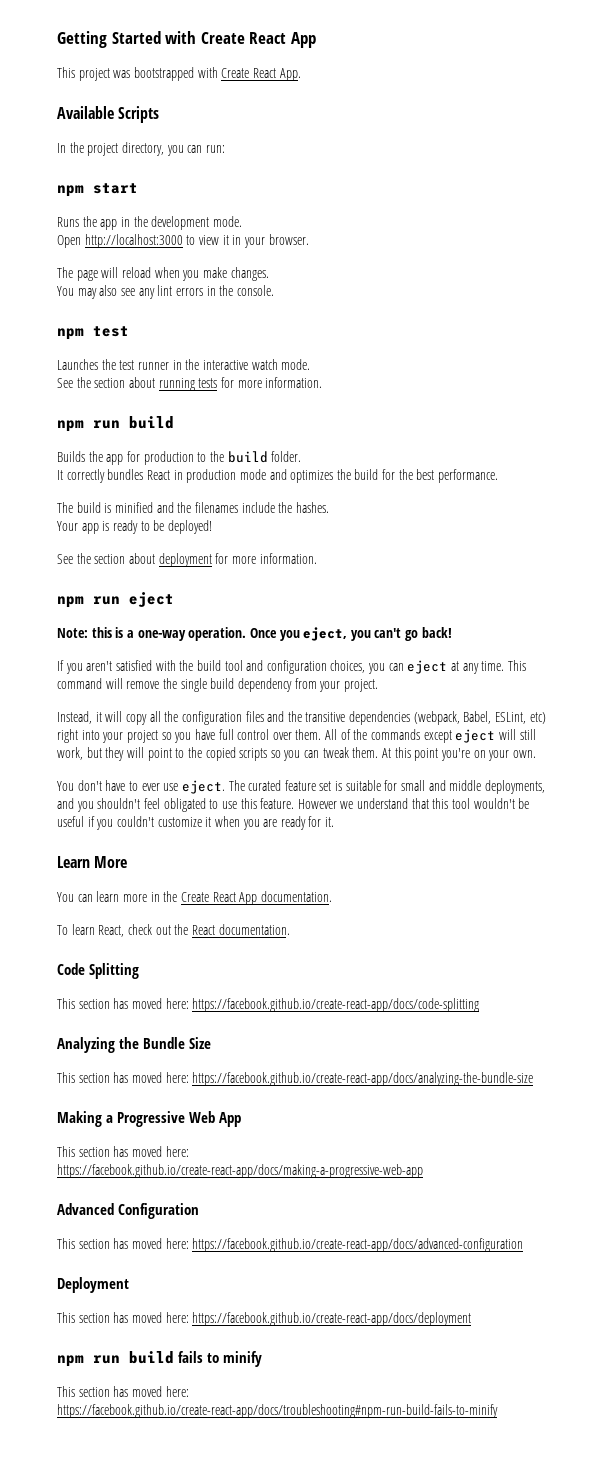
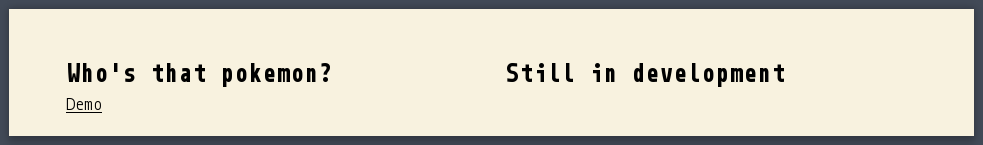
[57,31,316,48] [57,67,301,81] [57,106,160,123] [57,142,225,156] [57,183,138,197] [57,216,242,230] [57,234,309,248] [57,267,269,281] [57,285,274,299] [57,326,129,340] [57,359,311,370] [57,377,323,391] [57,416,174,432] [57,451,302,465] [57,469,499,483] [57,502,329,513] [57,520,212,534] [57,553,317,567] [57,592,174,608] [57,627,452,641] [57,660,526,674] [57,678,378,692] [57,711,546,725] [57,729,536,743] [57,747,536,761] [57,780,545,794] [57,798,530,812] [57,816,335,830] [57,856,128,868] [57,891,332,905] [57,924,290,937] [57,963,139,979] [57,998,480,1012] [57,1037,211,1053] [57,1072,534,1086] [57,1111,241,1127] [57,1146,189,1157] [57,1164,423,1178] [57,1203,199,1219] [57,1238,524,1252] [57,1277,129,1293] [57,1312,472,1326] [57,1351,262,1367] [57,1386,189,1397] [57,1404,498,1418] Getting Started with Create React App // This project was bootstrapped with Create React App. // Available Scripts // In the project directory, you can run: // npm start // Runs the app in the development mode. // Open http://localhost:3000 to view it in your browser. // The page will reload when you make changes. // You may also see any lint errors in the console. // npm test // Launches the test runner in the interactive watch mode. // See the section about running tests for more information. // npm run build // Builds the app for production to the build folder. // It correctly bundles React in production mode and optimizes the build for the best performance. // The build is minified and the filenames include the hashes. // Your app is ready to be deployed! // See the section about deployment for more information. // npm run eject // Note: this is a one-way operation. Once you eject, you can't go back! // If you aren't satisfied with the build tool and configuration choices, you can eject at any time. This command will remove the single build dependency from your project. // Instead, it will copy all the configuration files and the transitive dependencies (webpack, Babel, ESLint, etc) right into your project so you have full control over them. All of the commands except eject will still work, but they will point to the copied scripts so you can tweak them. At this point you're on your own. // You don't have to ever use eject. The curated feature set is suitable for small and middle deployments, and you shouldn't feel obligated to use this feature. However we understand that this tool wouldn't be useful if you couldn't customize it when you are ready for it. // Learn More // You can learn more in the Create React App documentation. // To learn React, check out the React documentation. // Code Splitting // This section has moved here: https://facebook.github.io/create-react-app/docs/code-splitting // Analyzing the Bundle Size // This section has moved here: https://facebook.github.io/create-react-app/docs/analyzing-the-bundle-size // Making a Progressive Web App // This section has moved here: https://facebook.github.io/create-react-app/docs/making-a-progressive-web-app // Advanced Configuration // This section has moved here: https://facebook.github.io/create-react-app/docs/advanced-configuration // Deployment // This section has moved here: https://facebook.github.io/create-react-app/docs/deployment // npm run build fails to minify // This section has moved here: https://facebook.github.io/create-react-app/docs/troubleshooting#npm-run-build-fails-to-minify -> [66,63,332,87] [66,98,102,110] [505,63,785,87] Who's that pokemon? // Demo // Still in development

